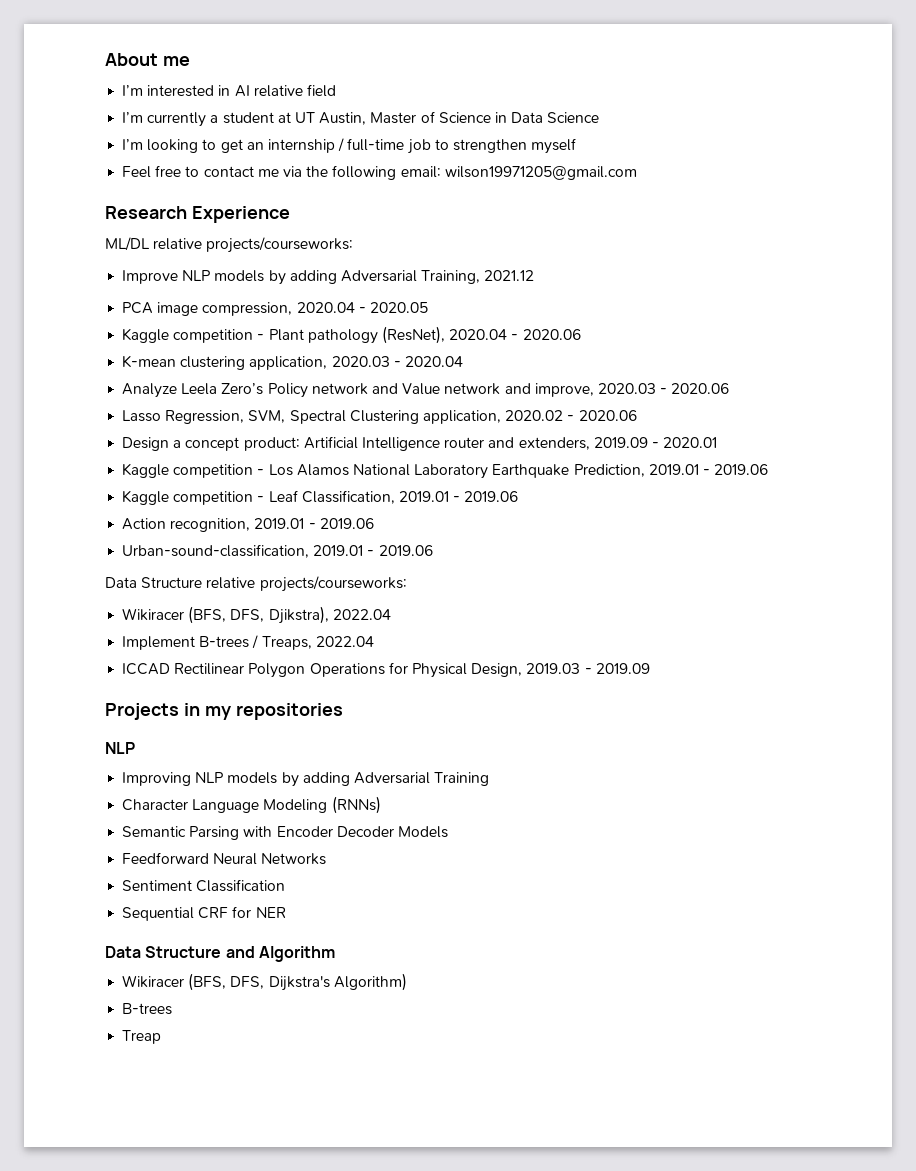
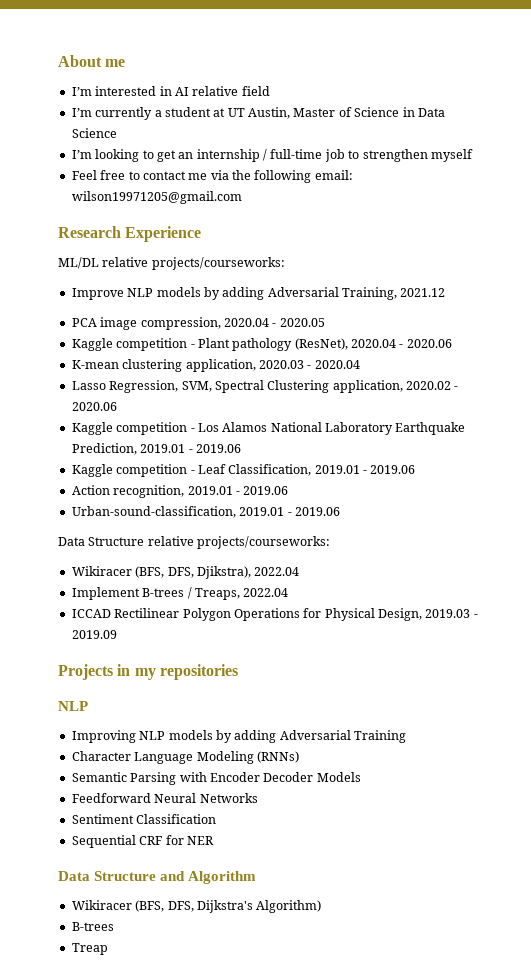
[122,383,730,398] // Analyze Leela Zero’s Policy network and Value network and improve, 2020.03 - 2020.06 -> (360, 364) none
[122,436,718,451] // Design a concept product: Artificial Intelligence router and extenders, 2019.09 - 2020.01 -> (117, 406) none

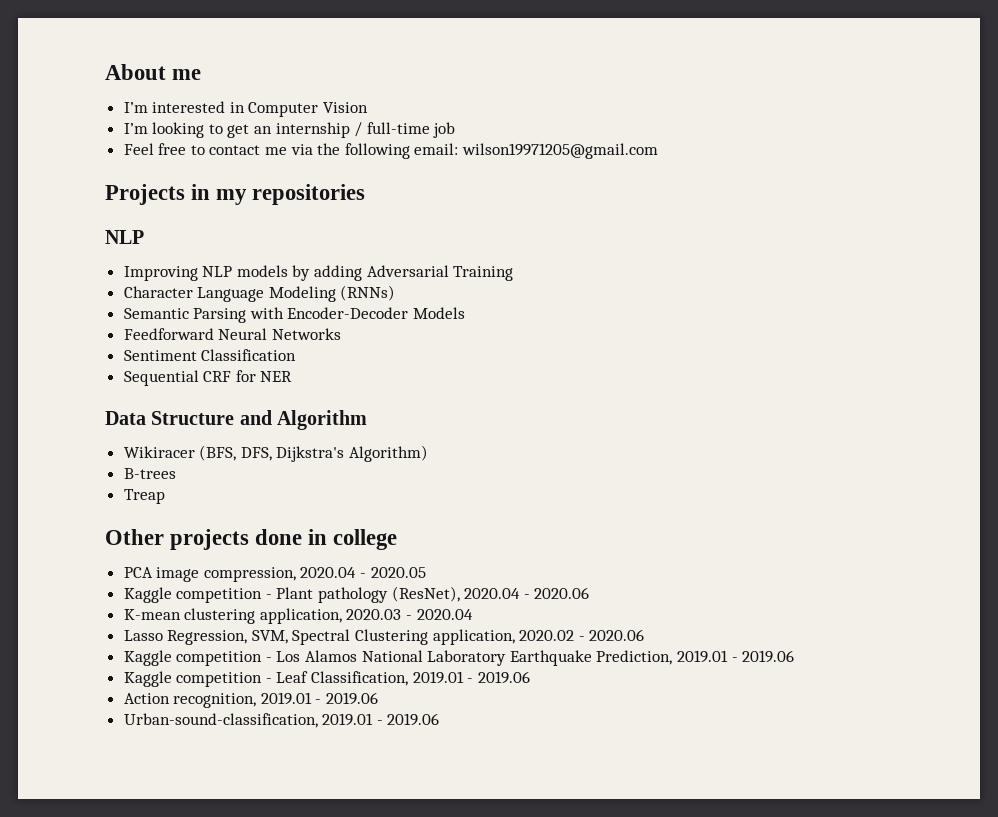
[174,86,270,96] [71,107,445,120] [71,128,117,138] AI relative field // I’m currently a student at UT Austin, Master of Science in Data Science -> [248,102,369,117] Computer Vision
[348,149,473,162] to strengthen myself -> (456, 130) none
[58,226,202,242] [58,257,285,270] [71,287,446,300] Research Experience // ML/DL relative projects/courseworks: // Improve NLP models by adding Adversarial Training, 2021.12 -> [105,184,366,205] [105,230,144,244] [123,265,514,281] [123,285,396,302] [123,307,466,323] [123,328,341,340] [123,349,297,361] [123,370,293,386] [105,410,368,430] [123,445,429,462] [123,468,176,479] [123,489,165,504] [105,529,398,550] Projects in my repositories // NLP // Improving NLP models by adding Adversarial Training // Character Language Modeling (RNNs) // Semantic Parsing with Encoder-Decoder Models // Feedforward Neural Networks // Sentiment Classification // Sequential CRF for NER // Data Structure and Algorithm // Wikiracer (BFS, DFS, Dijkstra's Algorithm) // B-trees // Treap // Other projects done in college
[58,536,331,549] [71,566,300,579] [71,587,289,600] [71,608,478,621] [71,630,117,639] [58,664,238,680] [58,701,88,711] [71,730,406,743] [71,751,299,764] [71,772,361,785] [71,793,258,803] [71,814,217,824] [71,835,214,848] [58,871,257,884] [71,900,322,913] [71,922,114,931] [71,943,108,955] // Data Structure relative projects/courseworks: // Wikiracer (BFS, DFS, Djikstra), 2022.04 // Implement B-trees / Treaps, 2022.04 // ICCAD Rectilinear Polygon Operations for Physical Design, 2019.03 - 2019.09 // Projects in my repositories // NLP // Improving NLP models by adding Adversarial Training // Character Language Modeling (RNNs) // Semantic Parsing with Encoder Decoder Models // Feedforward Neural Networks // Sentiment Classification // Sequential CRF for NER // Data Structure and Algorithm // Wikiracer (BFS, DFS, Dijkstra's Algorithm) // B-trees // Treap -> (440, 719) none

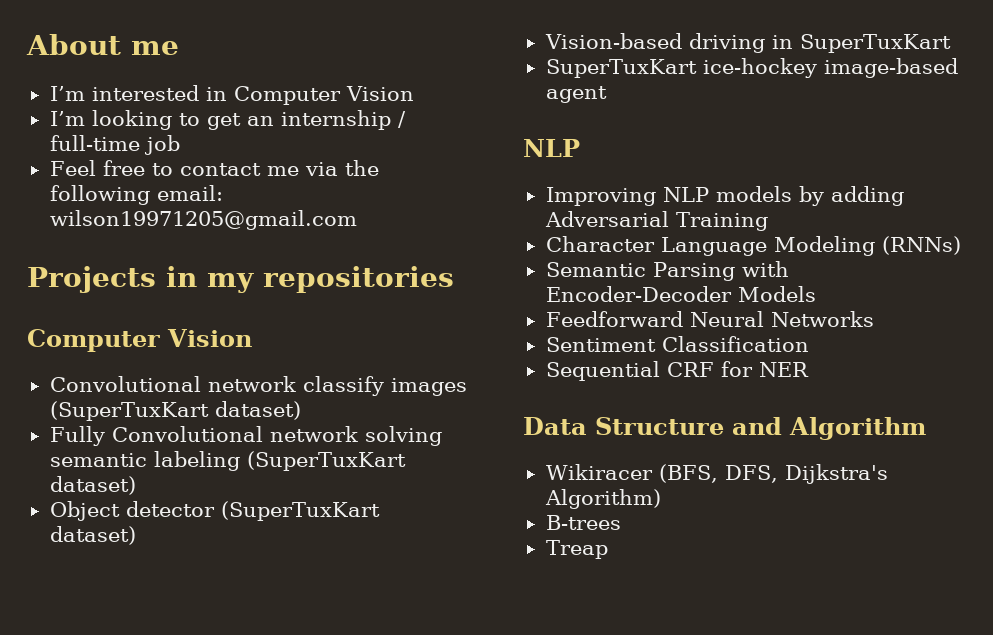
(366, 194) none -> [27,329,252,352] [49,376,467,396] [49,401,301,421] [49,426,442,446] [49,451,406,471] [49,476,136,495] [49,501,380,521] [49,526,136,545] [544,33,951,53] [545,58,958,78] [545,86,607,103] // Computer Vision // Convolutional network classify images (SuperTuxKart dataset) // Fully Convolutional network solving semantic labeling (SuperTuxKart dataset) // Object detector (SuperTuxKart dataset) // Vision-based driving in SuperTuxKart // SuperTuxKart ice-hockey image-based agent
[105,529,398,550] [123,567,426,582] [123,586,590,603] [123,608,473,624] [123,629,645,645] [123,650,795,666] [123,671,530,687] [123,692,379,708] [123,713,440,728] // Other projects done in college // PCA image compression, 2020.04 - 2020.05 // Kaggle competition - Plant pathology (ResNet), 2020.04 - 2020.06 // K-mean clustering application, 2020.03 - 2020.04 // Lasso Regression, SVM, Spectral Clustering application, 2020.02 - 2020.06 // Kaggle competition - Los Alamos National Laboratory Earthquake Prediction, 2019.01 - 2019.06 // Kaggle competition - Leaf Classification, 2019.01 - 2019.06 // Action recognition, 2019.01 - 2019.06 // Urban-sound-classification, 2019.01 - 2019.06 -> (608, 549) none

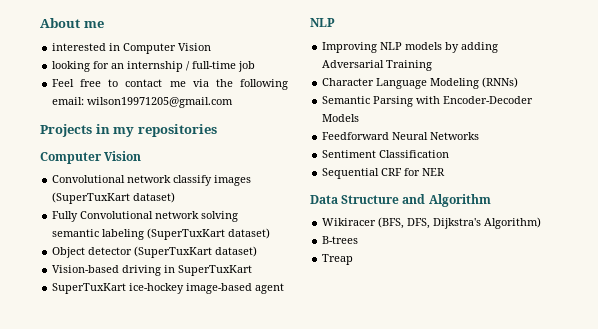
[49,86,85,101] I’m -> (104, 24) none
[49,110,241,130] I’m looking to get -> [52,61,110,72] looking for

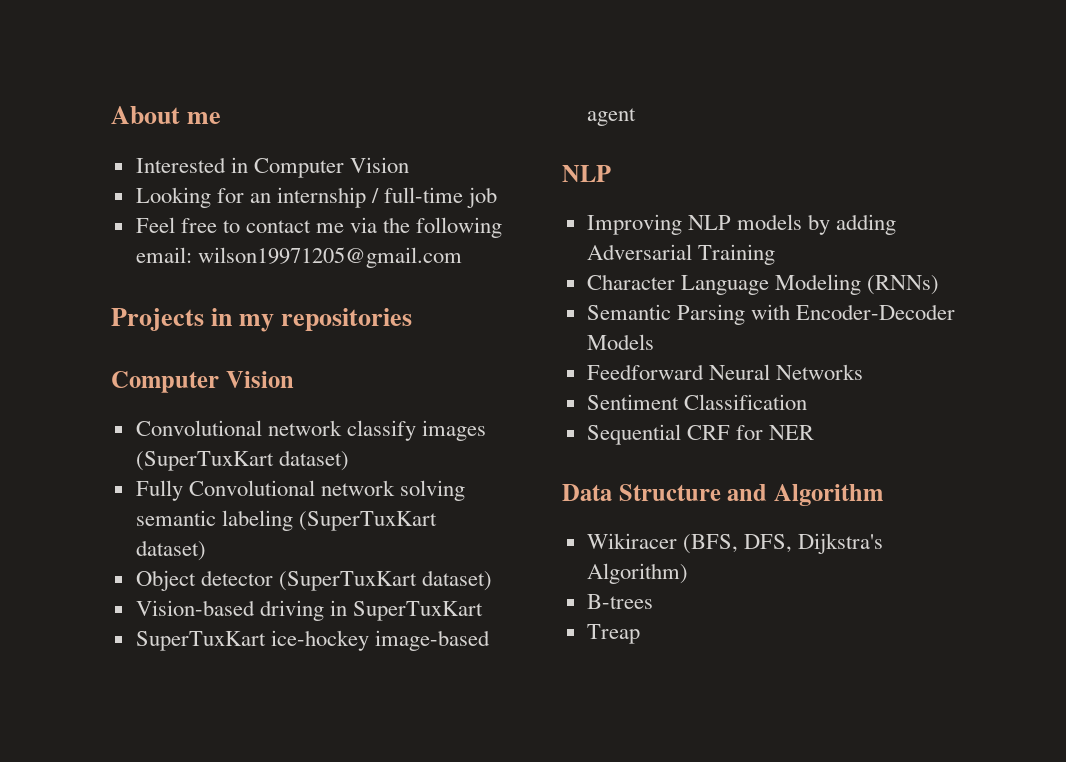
[52,43,107,51] interested -> [135,157,226,173] Interested
[52,61,91,72] looking -> [135,187,211,208] Looking

